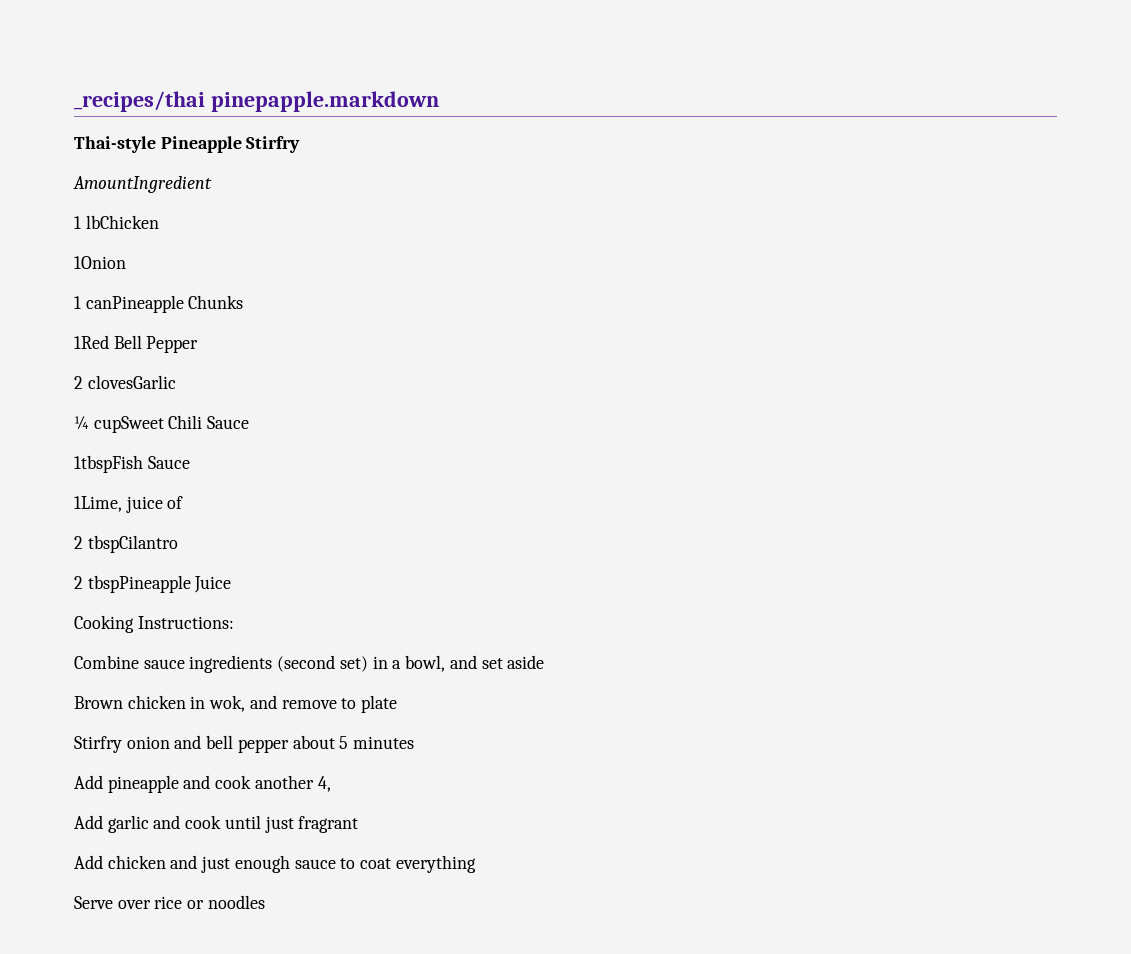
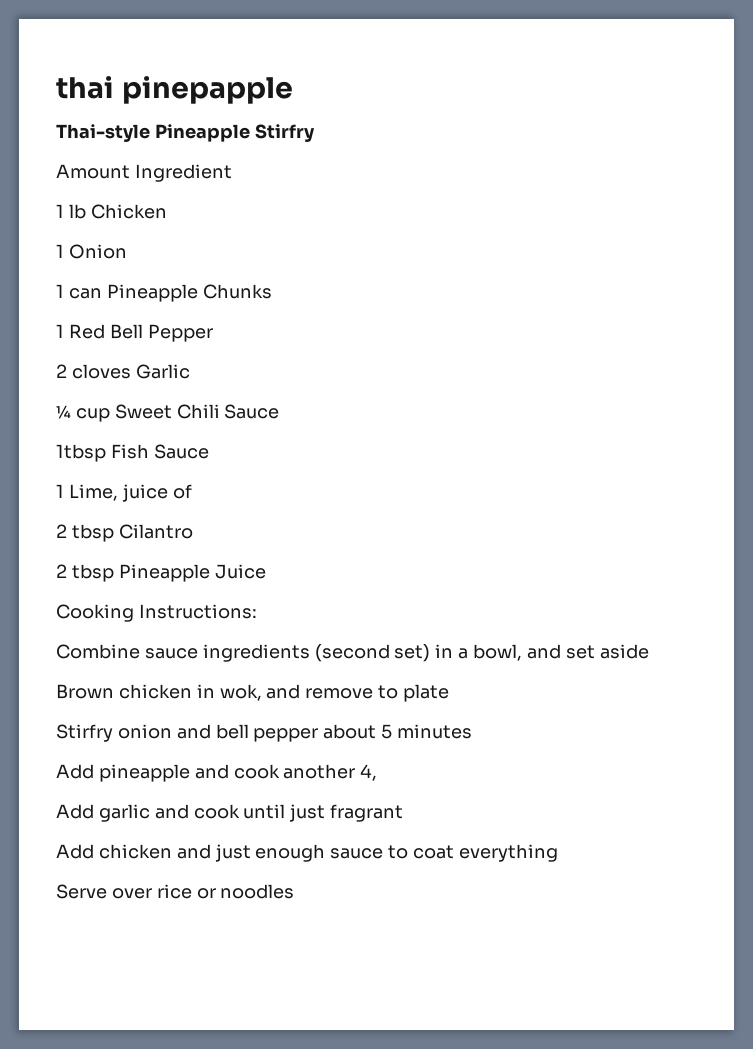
[74,91,439,112] _recipes/thai pinepapple.markdown -> [56,76,293,104] thai pinepapple
[73,176,212,193] [74,215,159,229] [74,256,126,269] [74,295,184,313] AmountIngredient // 1 lbChicken // 1Onion // 1 canPineapple -> [56,164,232,182] [56,204,167,219] [56,244,127,259] [56,284,198,302] Amount Ingredient // 1 lb Chicken // 1 Onion // 1 can Pineapple
[74,335,109,349] 1Red -> [56,324,105,339] 1 Red
[87,375,176,389] clovesGarlic -> [71,364,190,379] cloves Garlic
[93,416,164,433] cupSweet -> [75,404,172,422] cup Sweet
[74,455,190,473] [74,496,122,512] 1tbspFish Sauce // 1Lime, -> [56,444,209,462] [56,484,118,501] 1tbsp Fish Sauce // 1 Lime,
[87,535,178,553] [74,575,191,593] tbspCilantro // 2 tbspPineapple -> [71,524,193,542] [56,564,210,582] tbsp Cilantro // 2 tbsp Pineapple

